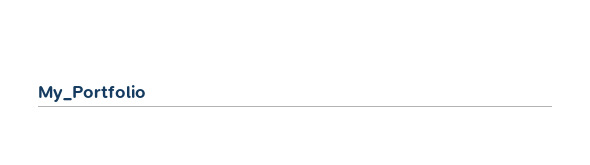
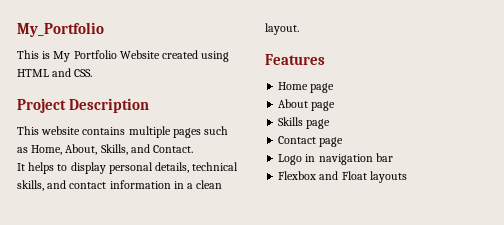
(146, 93) none -> [17,50,230,62] [17,68,93,77] [17,98,150,113] [17,126,229,138] [17,144,194,155] [17,162,239,174] [17,180,223,191] [265,23,299,35] [265,54,325,65] [278,82,335,93] [278,99,336,111] [278,117,331,129] [278,136,344,147] [278,153,393,165] [278,171,407,183] // This is My Portfolio Website created using HTML and CSS. // Project Description // This website contains multiple pages such as Home, About, Skills, and Contact. // It helps to display personal details, technical skills, and contact information in a clean layout. // Features // Home page // About page // Skills page // Contact page // Logo in navigation bar // Flexbox and Float layouts

